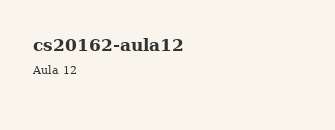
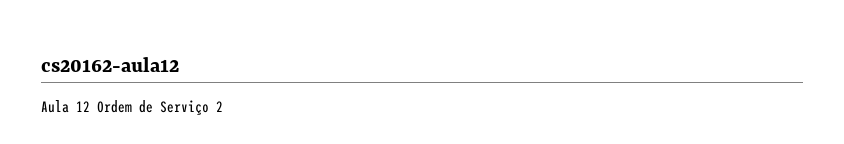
(77, 70) none -> [97,100,223,115] Ordem de Serviço 2

